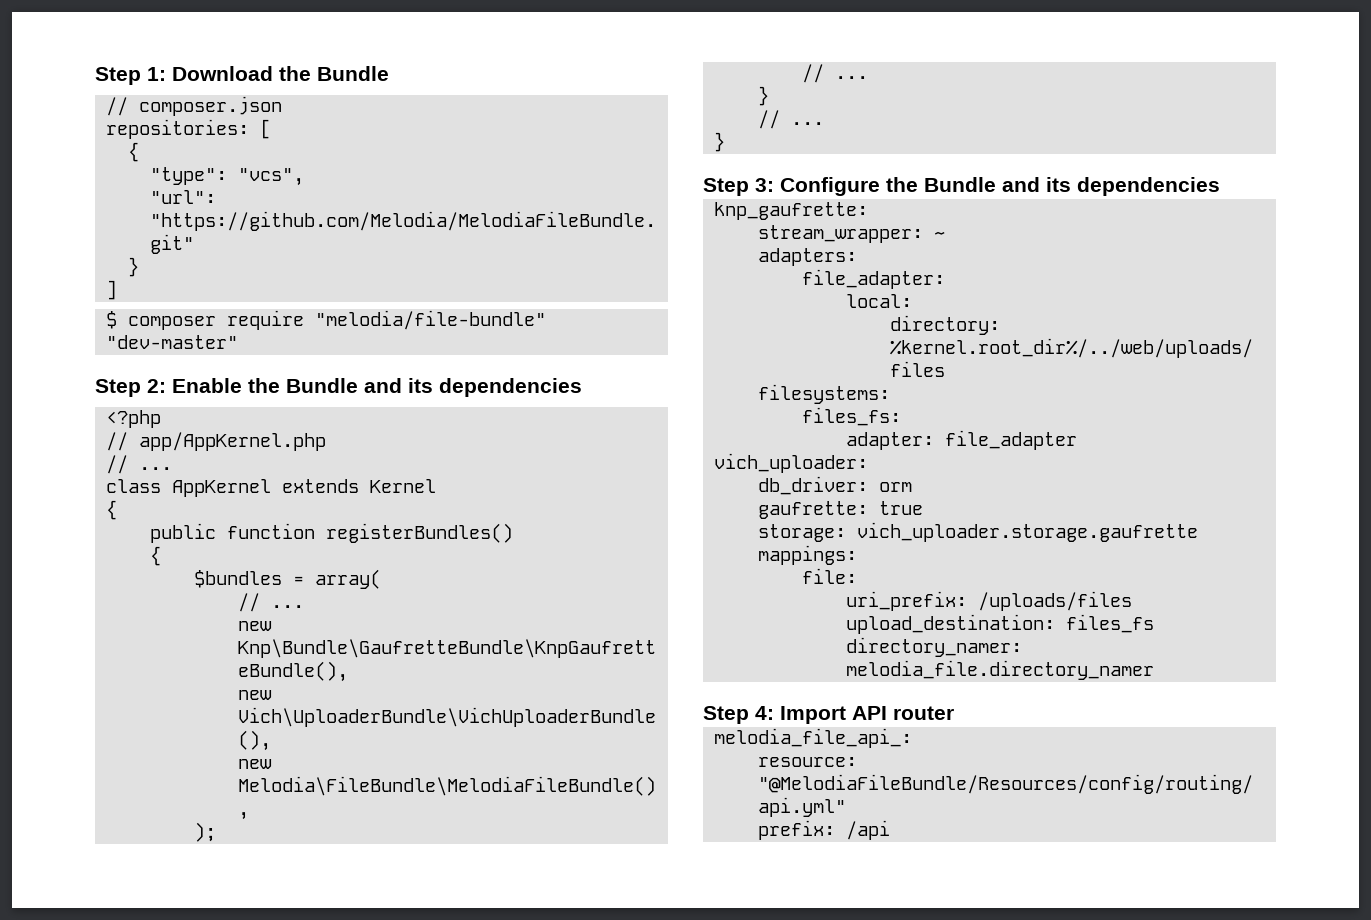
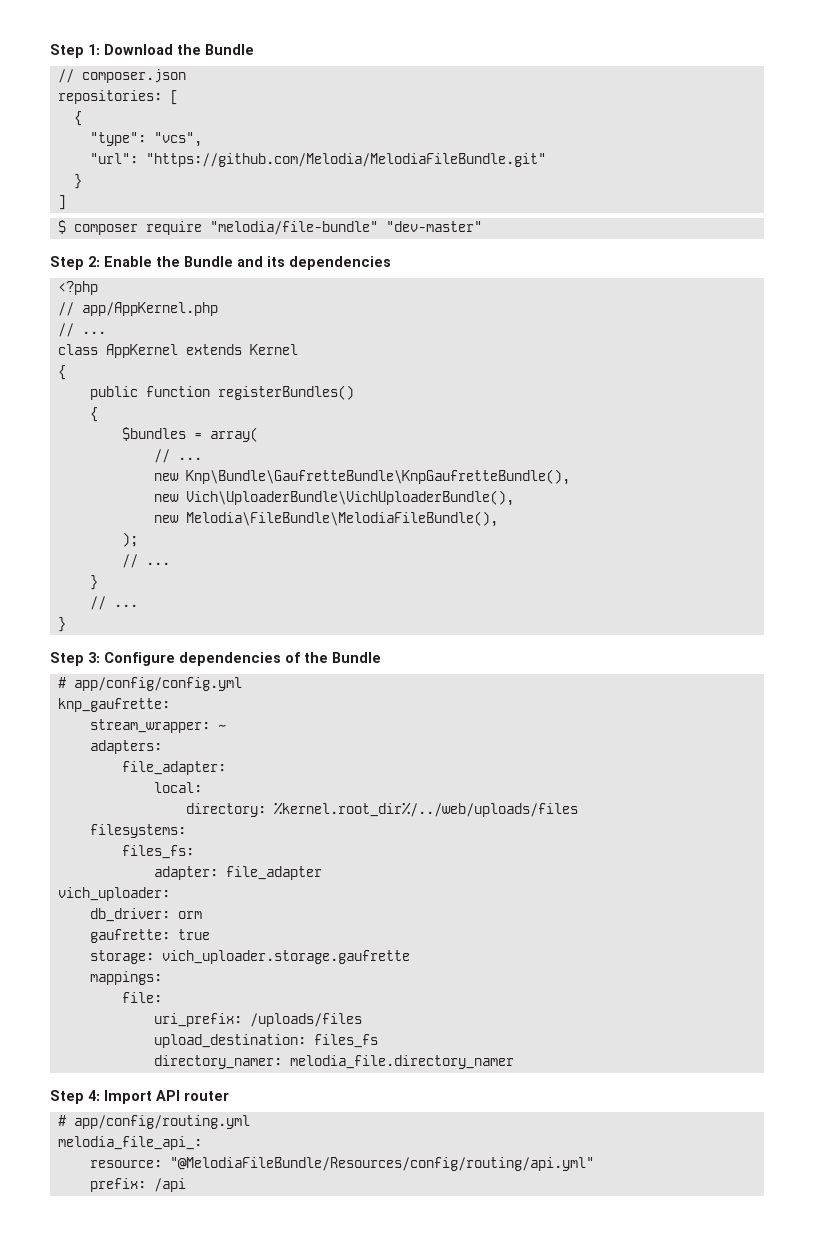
[886,177,1220,196] the Bundle and its dependencies -> [179,652,381,666] [58,677,243,691] dependencies of the Bundle // # app/config/config.yml
(954, 713) none -> [58,1115,251,1129] // # app/config/routing.yml

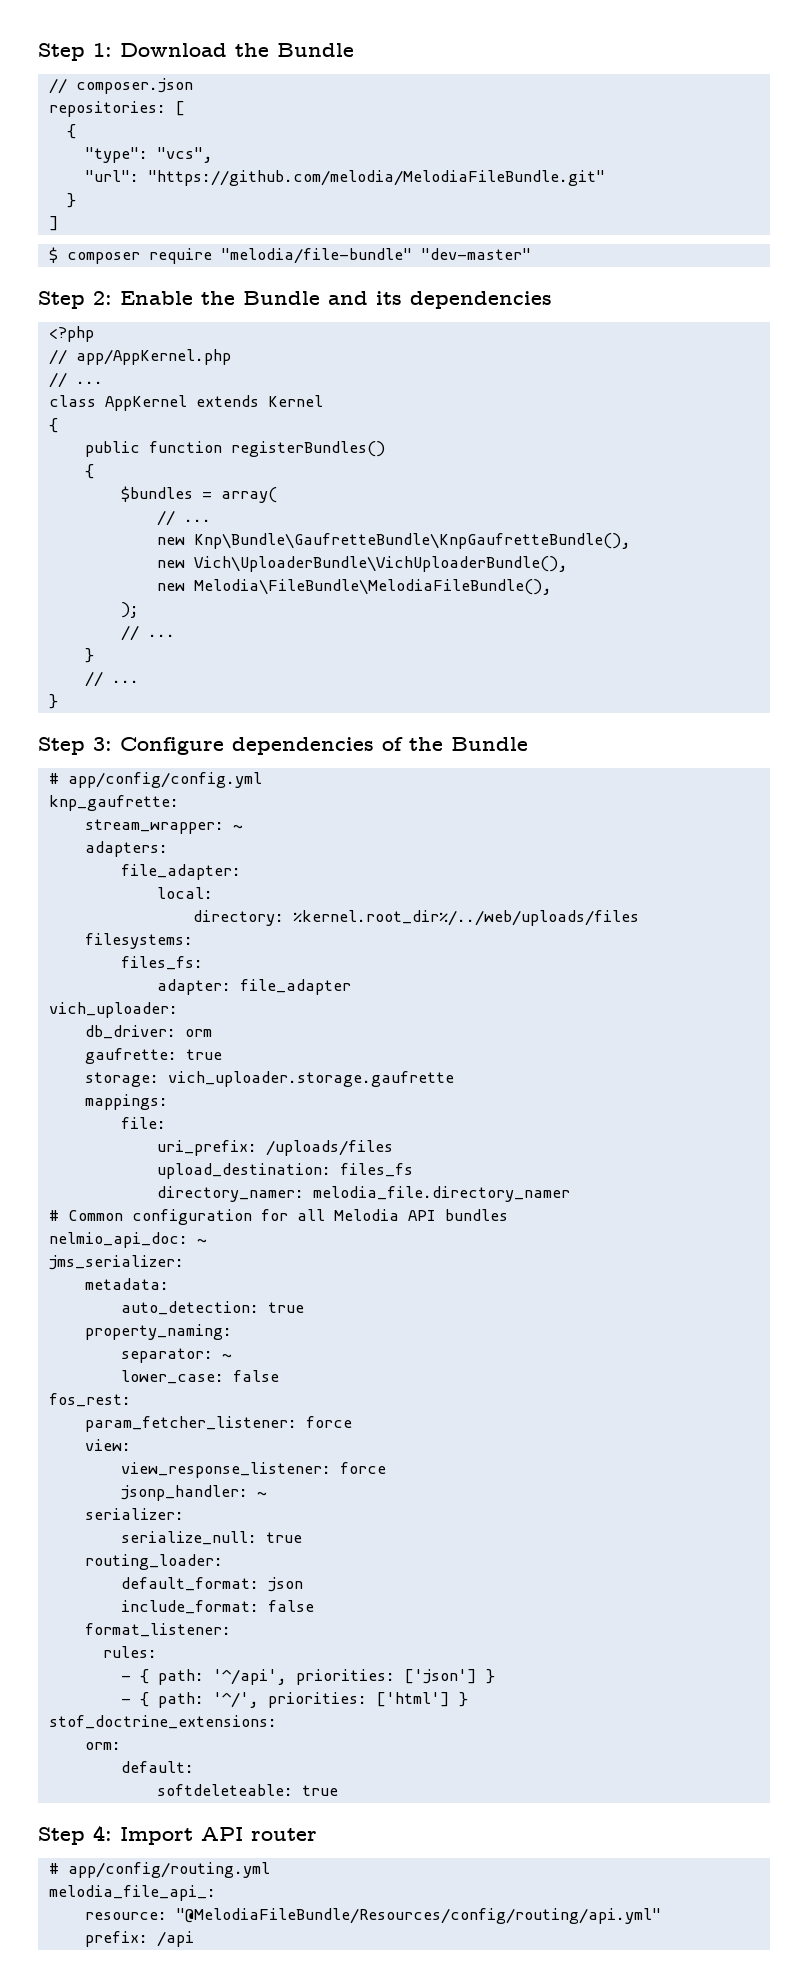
[146,153,547,167] "https://github.com/Melodia/MelodiaFileBundle.git" -> [147,170,605,186] "https://github.com/melodia/MelodiaFileBundle.git"
(515, 1062) none -> [48,1209,508,1225] [48,1232,207,1248] [48,1255,184,1270] [84,1278,169,1290] [120,1301,304,1315] [84,1324,232,1340] [120,1348,232,1363] [120,1370,279,1384] [48,1393,131,1407] [84,1416,352,1432] [84,1439,131,1451] [120,1462,386,1478] [120,1485,267,1501] [84,1508,184,1520] [120,1531,302,1545] [84,1554,223,1570] [120,1577,303,1592] [120,1600,314,1614] [84,1623,231,1637] [102,1646,157,1658] [120,1669,495,1685] [120,1692,468,1708] [48,1715,277,1729] [84,1742,121,1750] [120,1761,194,1773] [156,1784,338,1796] // # Common configuration for all Melodia API bundles // nelmio_api_doc: ~ // jms_serializer: // metadata: // auto_detection: true // property_naming: // separator: ~ // lower_case: false // fos_rest: // param_fetcher_listener: force // view: // view_response_listener: force // jsonp_handler: ~ // serializer: // serialize_null: true // routing_loader: // default_format: json // include_format: false // format_listener: // rules: // - { path: '^/api', priorities: ['json'] } // - { path: '^/', priorities: ['html'] } // stof_doctrine_extensions: // orm: // default: // softdeleteable: true

